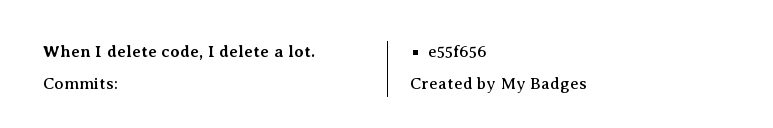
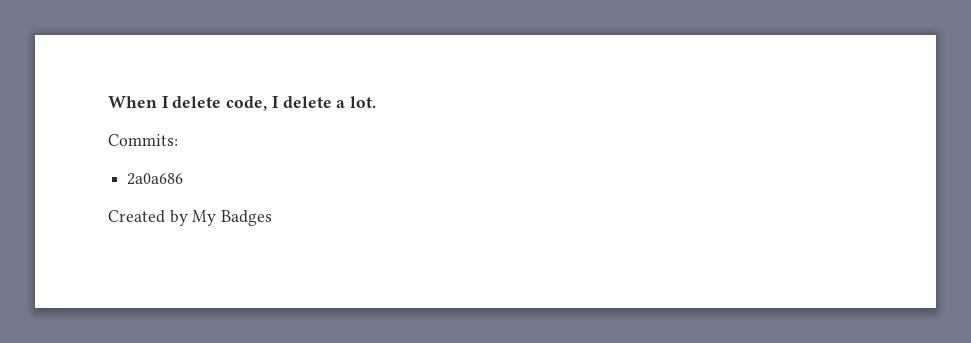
[428,45,488,58] e55f656 -> [127,173,184,185] 2a0a686

